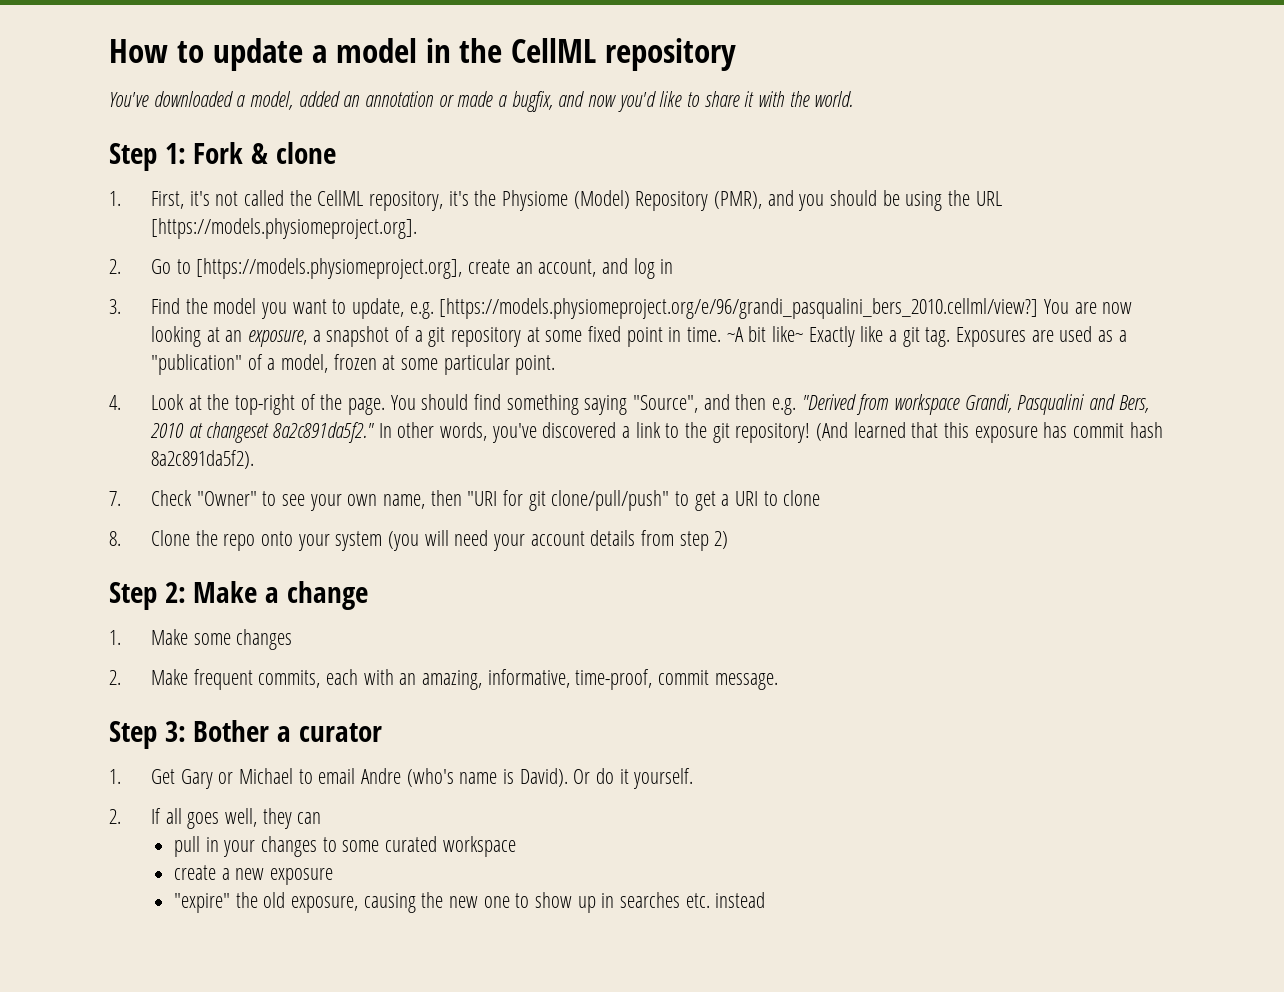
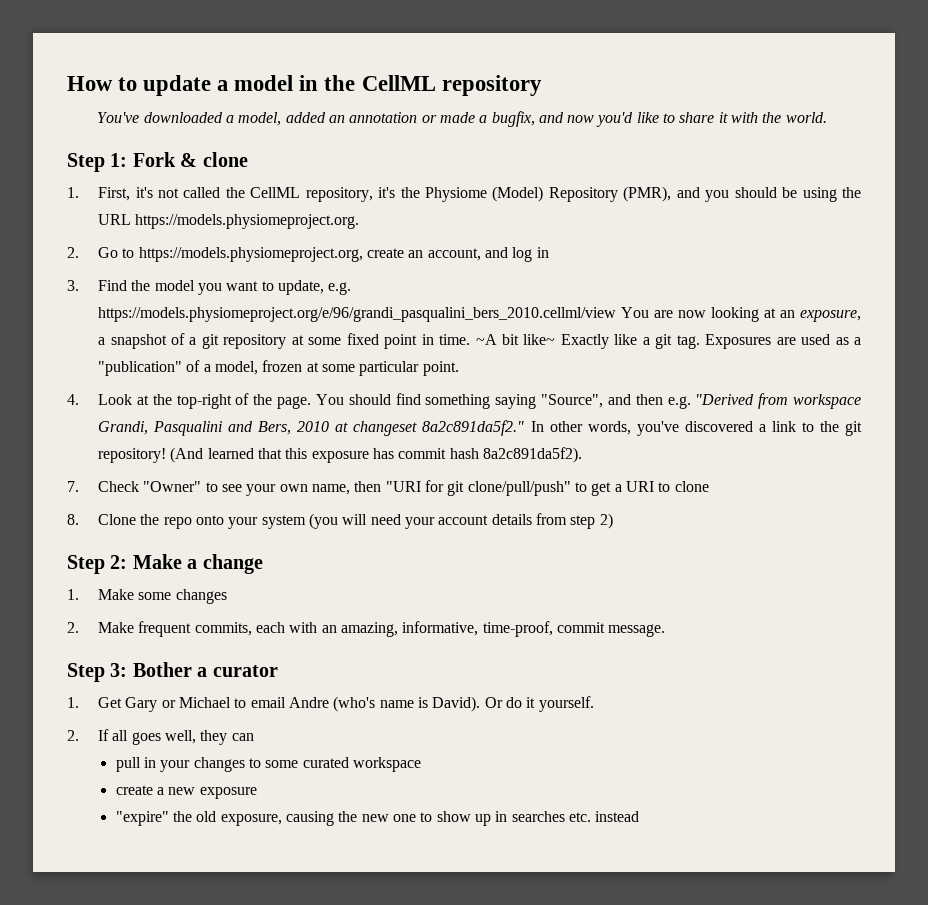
[150,218,417,239] [https://models.physiomeproject.org]. -> [135,214,360,229] https://models.physiomeproject.org.
[196,258,463,279] [https://models.physiomeproject.org], -> [138,247,363,262] https://models.physiomeproject.org,
[439,298,1039,319] [https://models.physiomeproject.org/e/96/grandi_pasqualini_bers_2010.cellml/view?] -> [98,307,617,322] https://models.physiomeproject.org/e/96/grandi_pasqualini_bers_2010.cellml/view

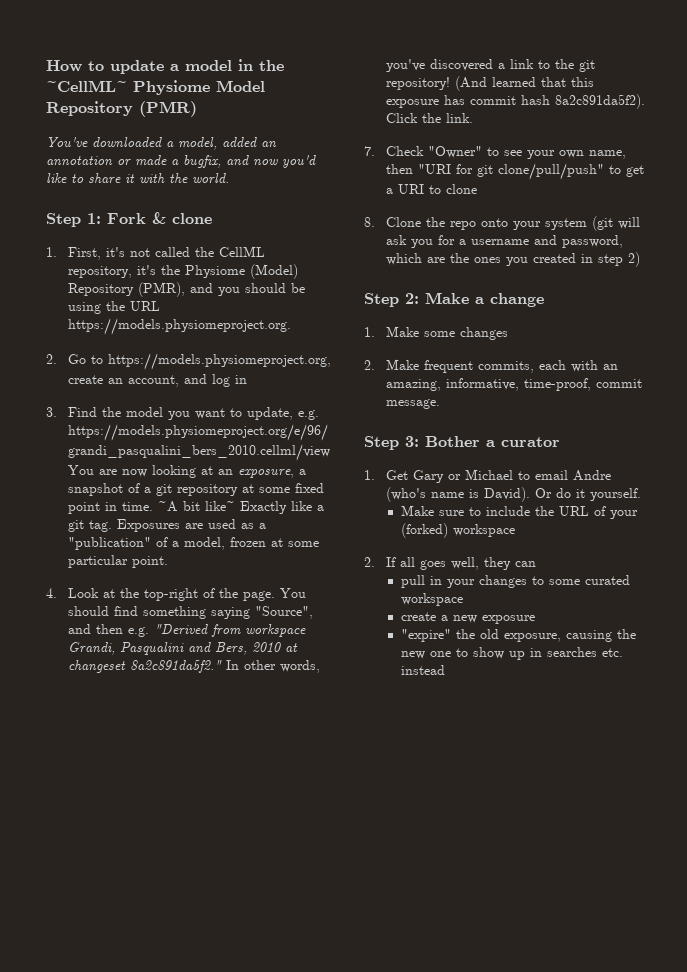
[361,75,542,96] CellML repository -> [46,80,265,95] [46,101,197,117] ~CellML~ Physiome Model Repository (PMR)
(582, 455) none -> [385,113,473,123] Click the link.
[309,513,567,529] (you will need your account details from -> [591,216,640,231] [385,235,623,248] [385,253,593,266] (git will ask you for a username and password, which are the ones you created in
(594, 704) none -> [401,505,639,519] [401,523,516,538] // Make sure to include the URL of your (forked) workspace

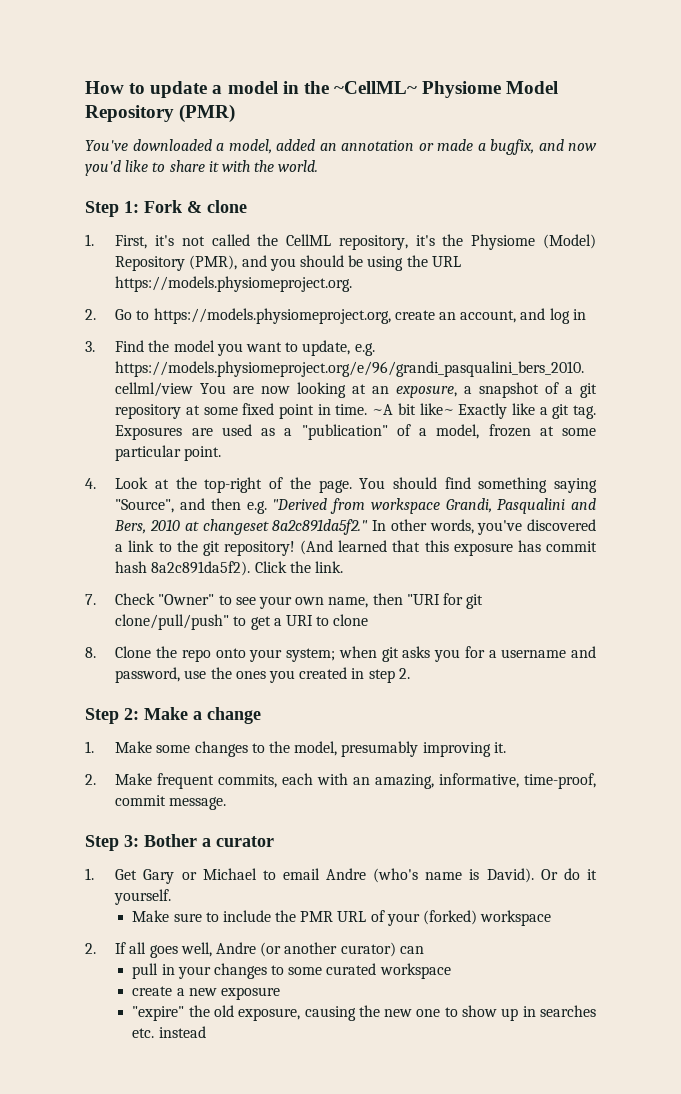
[544,216,640,231] [385,235,407,245] system (git will ask -> [286,646,431,662] system; when git asks
[385,253,445,265] which are -> [184,670,207,679] use
[627,252,640,267] 2) -> [398,668,410,679] 2.
(508, 333) none -> [251,741,506,757] to the model, presumably improving it.
(555, 511) none -> [300,911,334,922] PMR
[483,557,511,570] they -> [216,942,396,957] Andre (or another curator)

